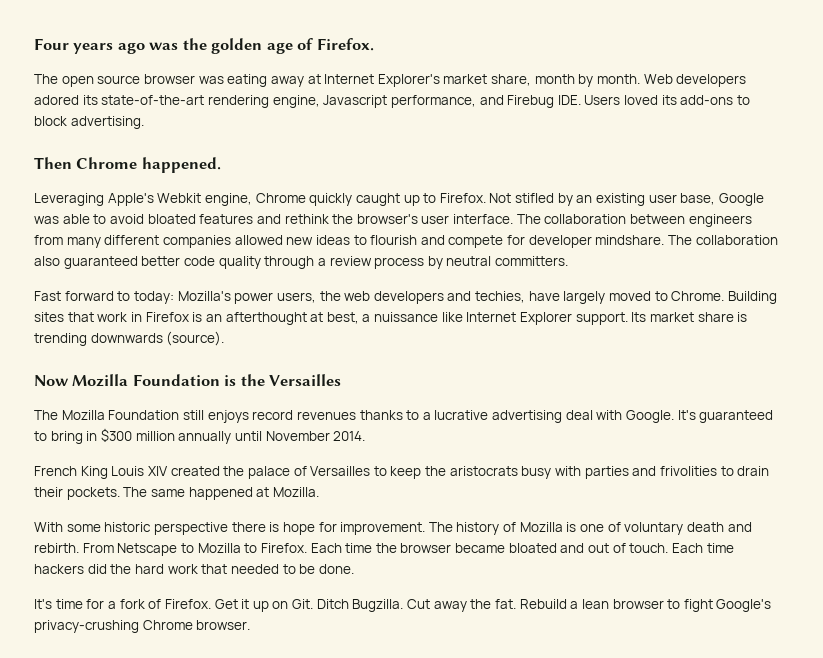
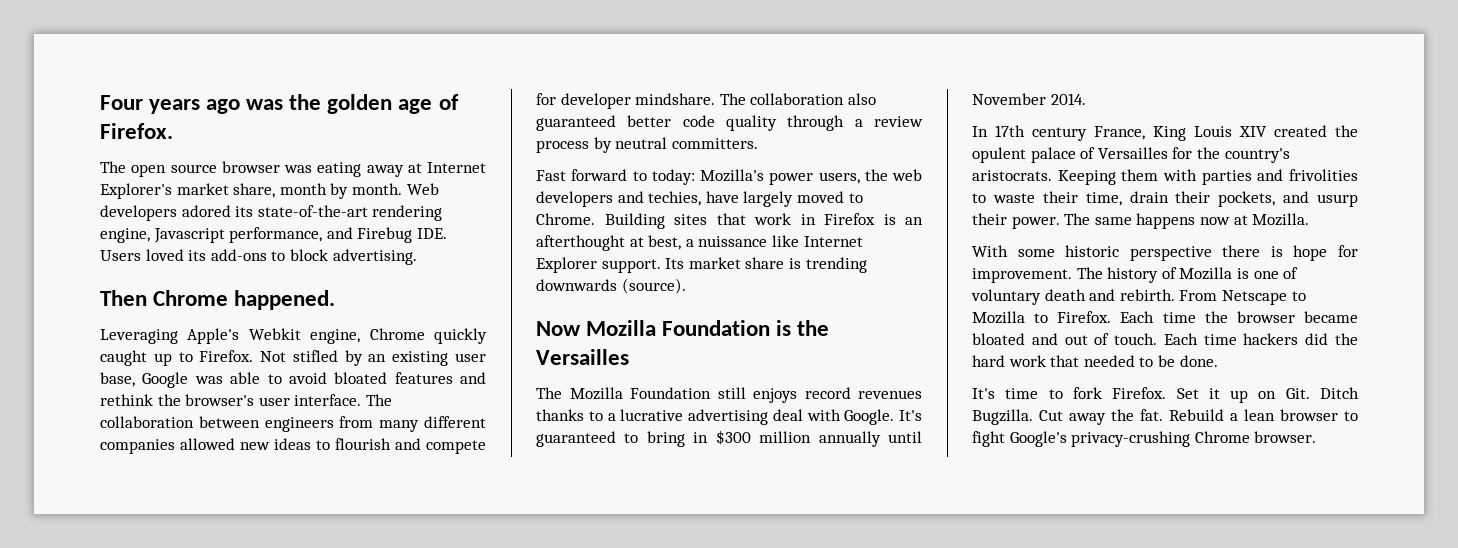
[34,466,77,476] French -> [972,125,1145,141] In 17th century France,
(245, 471) none -> [972,147,1026,163] opulent
[373,466,552,479] to keep the aristocrats busy -> [1172,147,1290,163] [972,169,1159,185] for the country's aristocrats. Keeping them
[737,466,770,476] [34,487,253,500] drain their pockets. The same happened -> [992,191,1358,207] [972,213,1230,229] waste their time, drain their pockets, and usurp their power. The same happens now
[86,599,238,609] for a fork of Firefox. Get -> [1048,387,1199,399] to fork Firefox. Set

